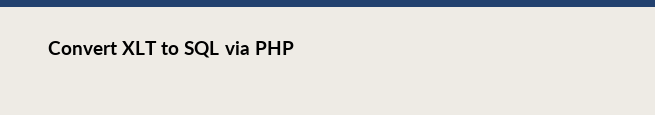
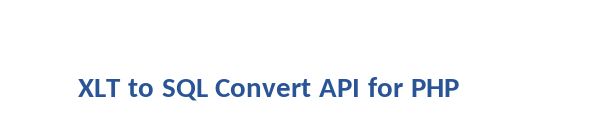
[48,41,117,55] Convert -> (78, 88) none
[224,41,250,55] via -> [215,77,404,97] Convert API for

